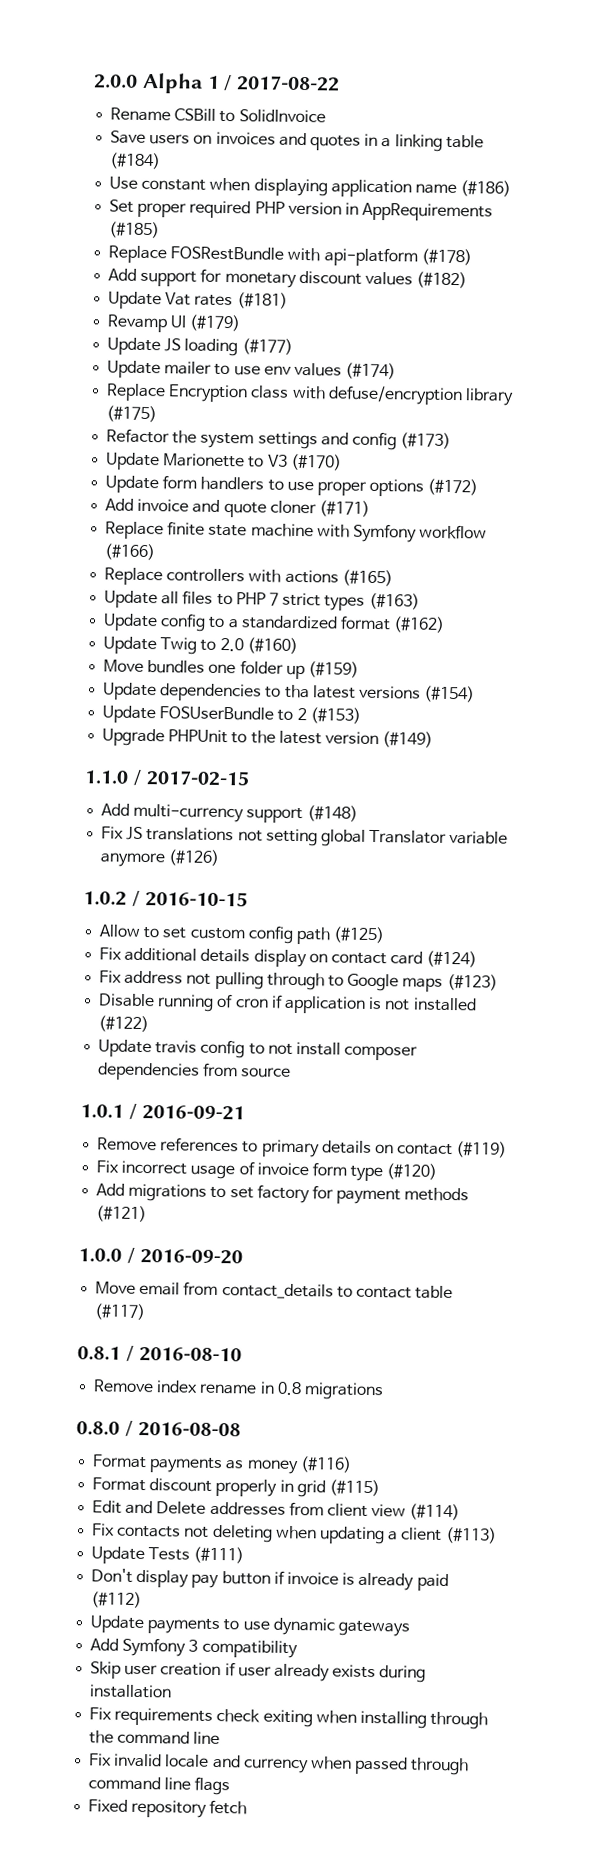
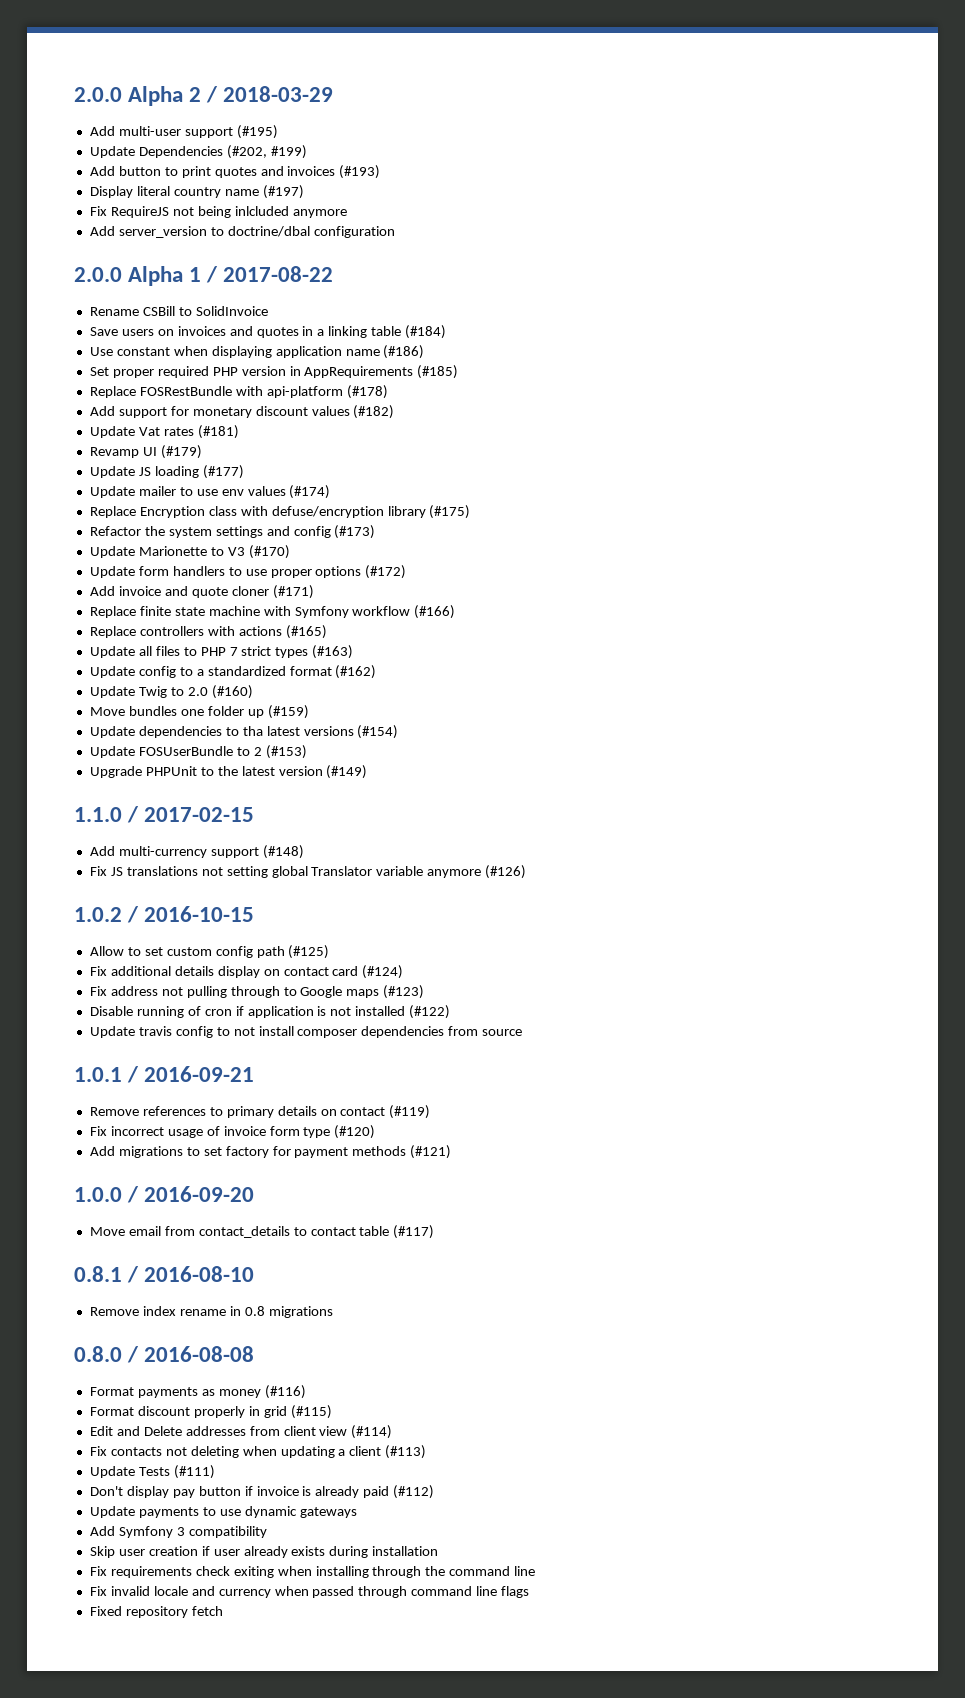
[93,72,203,94] 2.0.0 Alpha -> [74,86,334,106] [89,125,278,139] [89,145,307,159] [89,165,381,179] [89,185,304,199] [89,206,347,218] [89,226,395,238] [74,266,184,286] 2.0.0 Alpha 2 / 2018-03-29 // Add multi-user support (#195) // Update Dependencies (#202, #199) // Add button to print quotes and invoices (#193) // Display literal country name (#197) // Fix RequireJS not being inlcluded anymore // Add server_version to doctrine/dbal configuration // 2.0.0 Alpha

